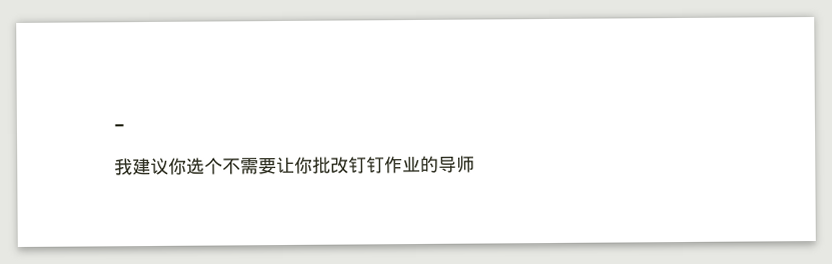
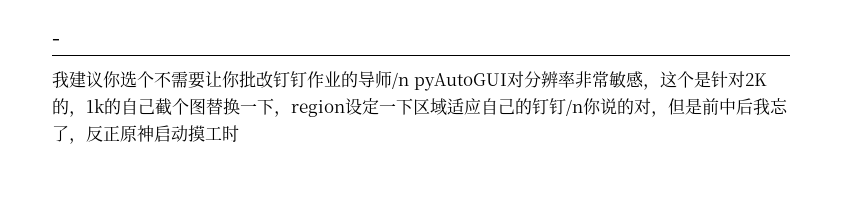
(475, 164) none -> [392,71,767,91] [52,98,788,117] [52,125,239,144] /n pyAutoGUI对分辨率非常敏感，这个是针对2K的，1k的自己截个图替换一下，region设定一下区域适应自己的钉钉/n你说的对，但是前中后我忘了，反正原神启动摸工时

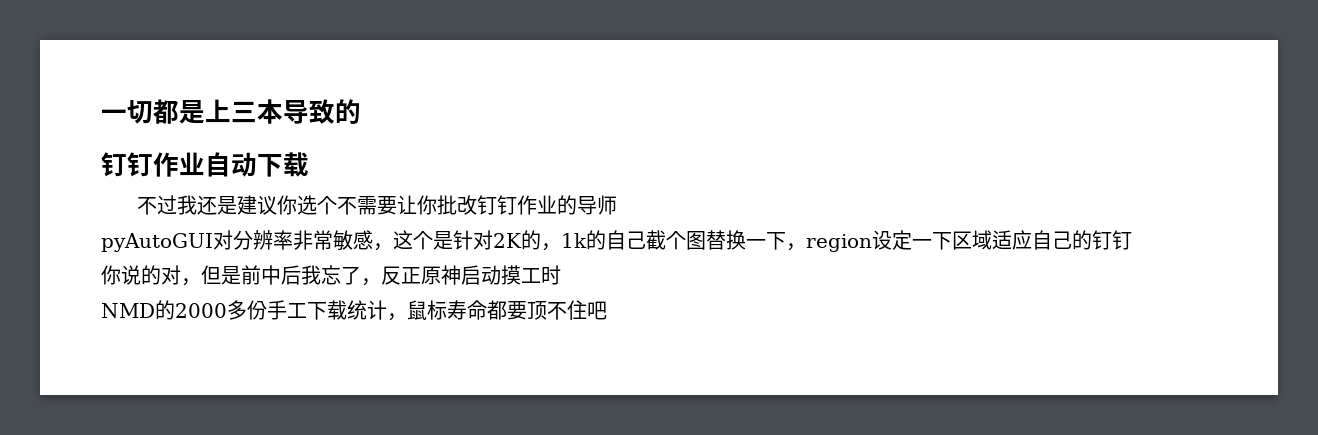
[52,39,60,46] [52,71,69,88] - // 我 -> [101,99,361,124] [101,152,309,177] [136,195,237,215] 一切都是上三本导致的 // 钉钉作业自动下载 // 不过我还是
[392,72,409,89] /n -> (617, 205) //
[566,99,583,116] /n -> (1132, 240) //
(239, 133) none -> [101,300,607,321] // NMD的2000多份手工下载统计，鼠标寿命都要顶不住吧

